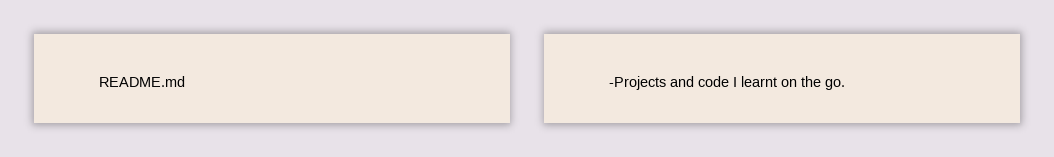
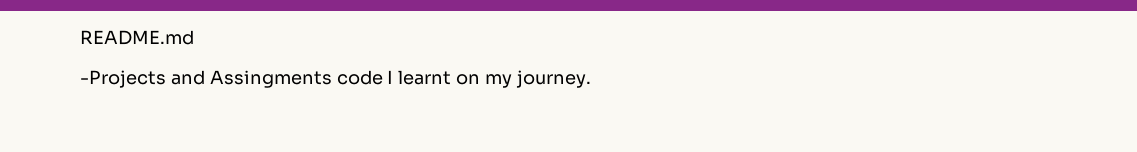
(694, 81) none -> [209,70,332,88] Assingments
[801,76,845,90] the go. -> [485,70,591,88] my journey.

